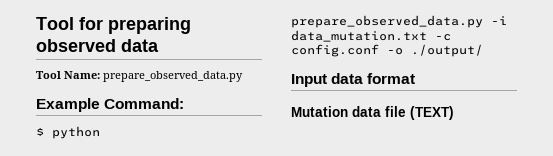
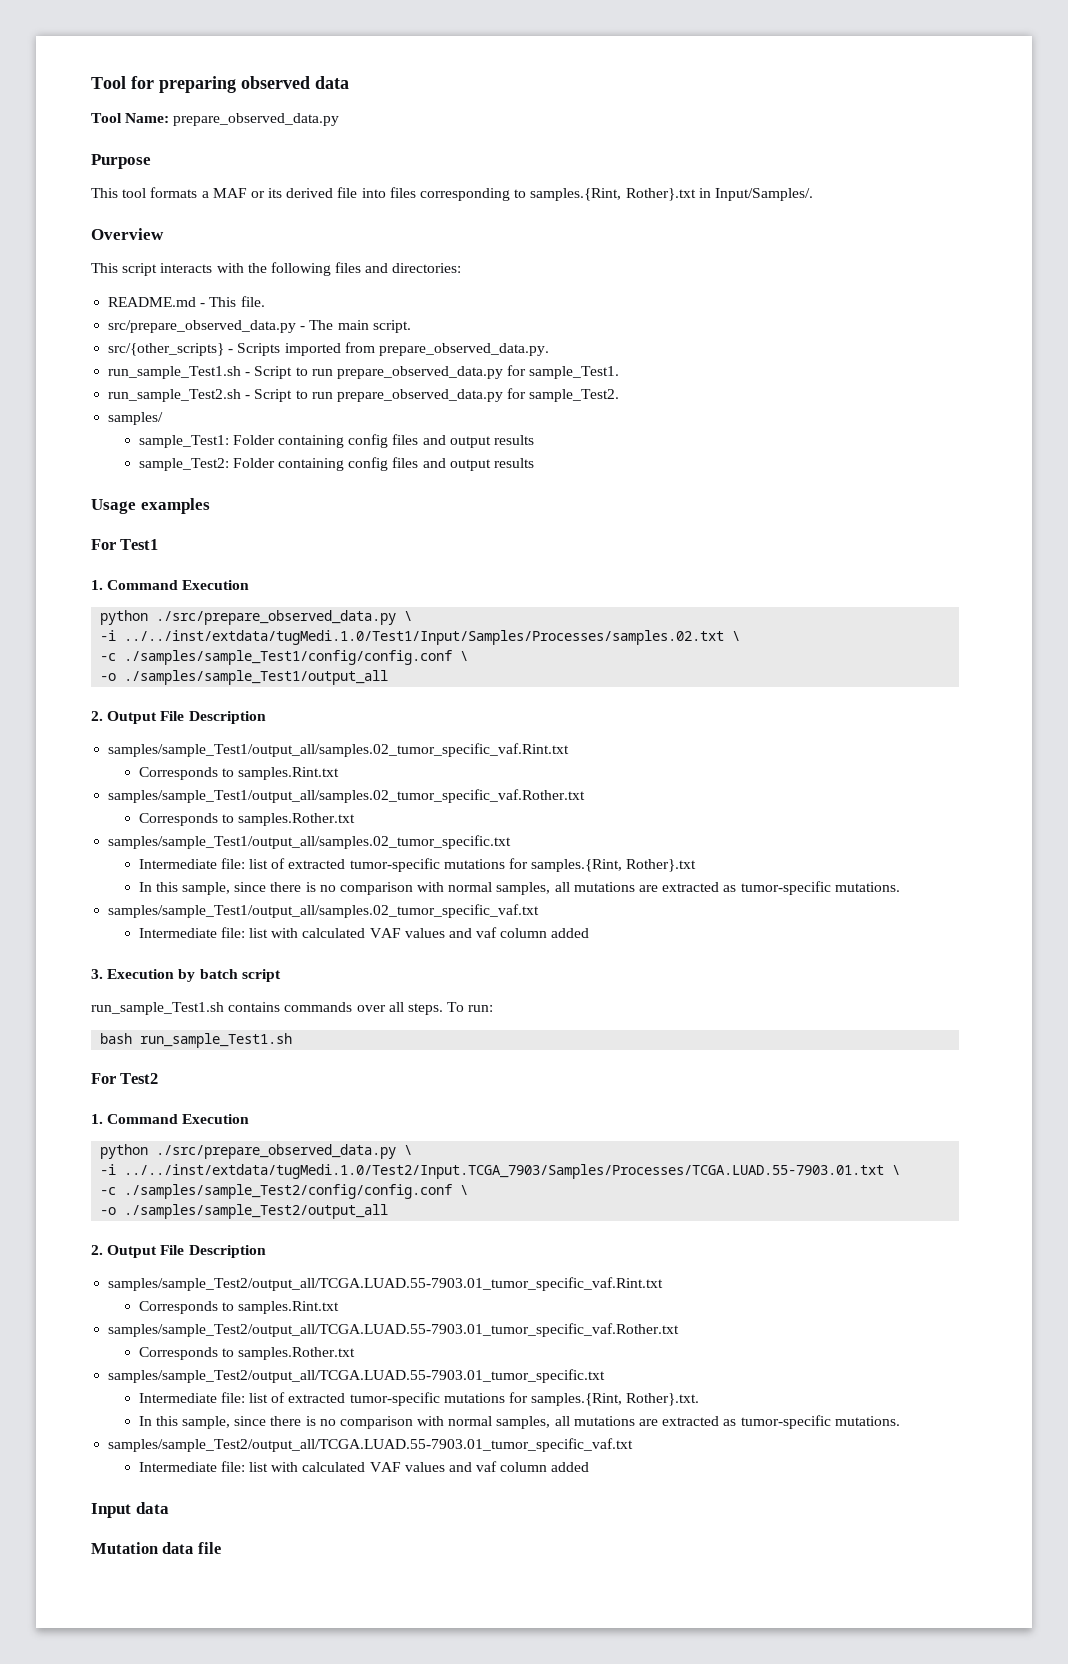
[36,98,185,112] [36,126,100,139] [291,15,507,28] [291,30,451,42] [291,44,483,57] Example Command: // $ python prepare_observed_data.py -i data_mutation.txt -c config.conf -o ./output/ -> [91,154,151,169] [91,187,813,201] [91,228,164,240] [91,262,462,276] [108,296,265,307] [108,320,411,333] [108,342,549,356] [108,365,620,379] [108,388,620,402] [108,412,164,425] [138,434,534,448] [138,457,534,471] [91,498,210,514] [91,539,159,550] [91,580,250,590] [100,610,413,625] [100,630,741,645] [100,650,469,665] [100,670,389,685] [91,711,266,724] [108,743,570,757] [138,767,340,780] [108,789,586,803] [138,813,356,826] [108,835,512,849] [138,858,697,872] [138,881,900,895] [108,904,540,918] [138,927,590,938] [91,969,281,982] [91,1002,494,1015] [100,1033,293,1048] [91,1073,159,1084] [91,1114,250,1124] [100,1144,413,1159] [100,1164,901,1179] [100,1184,469,1199] [100,1204,389,1219] [91,1245,266,1258] [108,1277,664,1291] [138,1301,340,1314] [108,1323,680,1337] [138,1347,356,1360] [108,1369,606,1383] [138,1392,700,1406] [138,1415,900,1429] [108,1438,634,1452] [138,1461,590,1472] Purpose // This tool formats a MAF or its derived file into files corresponding to samples.{Rint, Rother}.txt in Input/Samples/. // Overview // This script interacts with the following files and directories: // README.md - This file. // src/prepare_observed_data.py - The main script. // src/{other_scripts} - Scripts imported from prepare_observed_data.py. // run_sample_Test1.sh - Script to run prepare_observed_data.py for sample_Test1. // run_sample_Test2.sh - Script to run prepare_observed_data.py for sample_Test2. // samples/ // sample_Test1: Folder containing config files and output results // sample_Test2: Folder containing config files and output results // Usage examples // For Test1 // 1. Command Execution // python ./src/prepare_observed_data.py \ // -i ../../inst/extdata/tugMedi.1.0/Test1/Input/Samples/Processes/samples.02.txt \ // -c ./samples/sample_Test1/config/config.conf \ // -o ./samples/sample_Test1/output_all // 2. Output File Description // samples/sample_Test1/output_all/samples.02_tumor_specific_vaf.Rint.txt // Corresponds to samples.Rint.txt // samples/sample_Test1/output_all/samples.02_tumor_specific_vaf.Rother.txt // Corresponds to samples.Rother.txt // samples/sample_Test1/output_all/samples.02_tumor_specific.txt // Intermediate file: list of extracted tumor-specific mutations for samples.{Rint, Rother}.txt // In this sample, since there is no comparison with normal samples, all mutations are extracted as tumor-specific mutations. // samples/sample_Test1/output_all/samples.02_tumor_specific_vaf.txt // Intermediate file: list with calculated VAF values and vaf column added // 3. Execution by batch script // run_sample_Test1.sh contains commands over all steps. To run: // bash run_sample_Test1.sh // For Test2 // 1. Command Execution // python ./src/prepare_observed_data.py \ // -i ../../inst/extdata/tugMedi.1.0/Test2/Input.TCGA_7903/Samples/Processes/TCGA.LUAD.55-7903.01.txt \ // -c ./samples/sample_Test2/config/config.conf \ // -o ./samples/sample_Test2/output_all // 2. Output File Description // samples/sample_Test2/output_all/TCGA.LUAD.55-7903.01_tumor_specific_vaf.Rint.txt // Corresponds to samples.Rint.txt // samples/sample_Test2/output_all/TCGA.LUAD.55-7903.01_tumor_specific_vaf.Rother.txt // Corresponds to samples.Rother.txt // samples/sample_Test2/output_all/TCGA.LUAD.55-7903.01_tumor_specific.txt // Intermediate file: list of extracted tumor-specific mutations for samples.{Rint, Rother}.txt. // In this sample, since there is no comparison with normal samples, all mutations are extracted as tumor-specific mutations. // samples/sample_Test2/output_all/TCGA.LUAD.55-7903.01_tumor_specific_vaf.txt // Intermediate file: list with calculated VAF values and vaf column added
[367,73,416,84] format -> (169, 1508) none
[410,106,454,120] (TEXT) -> (221, 1548) none

